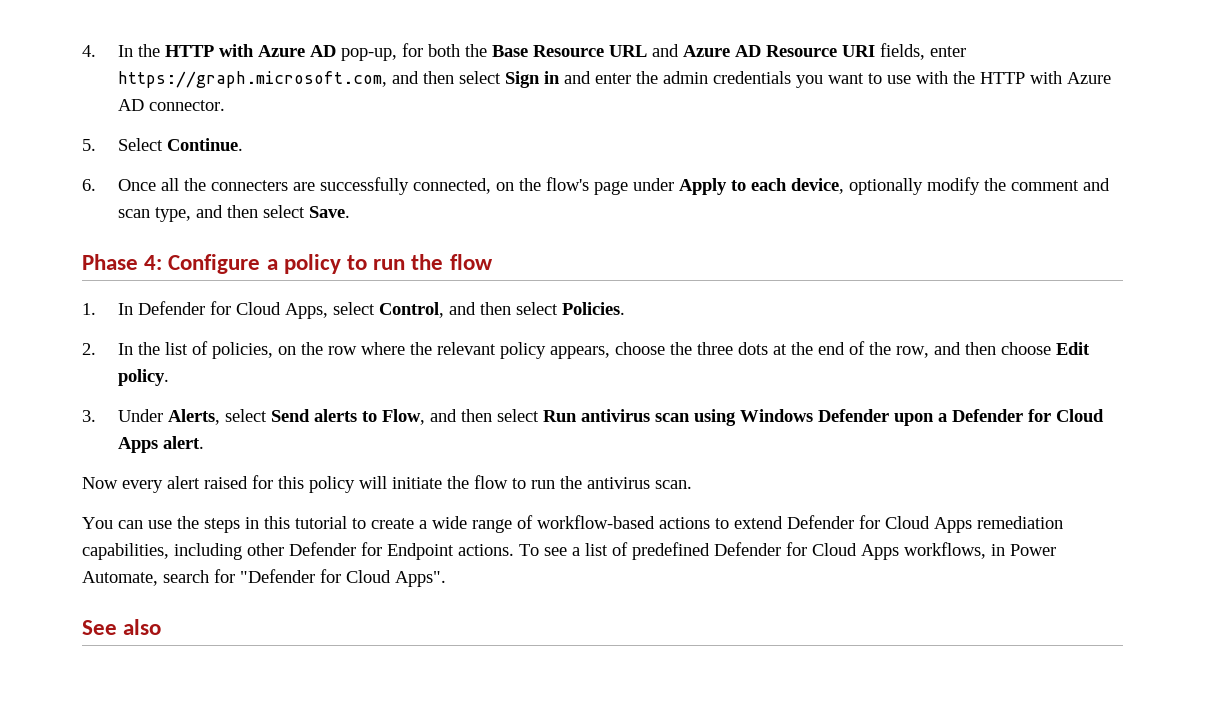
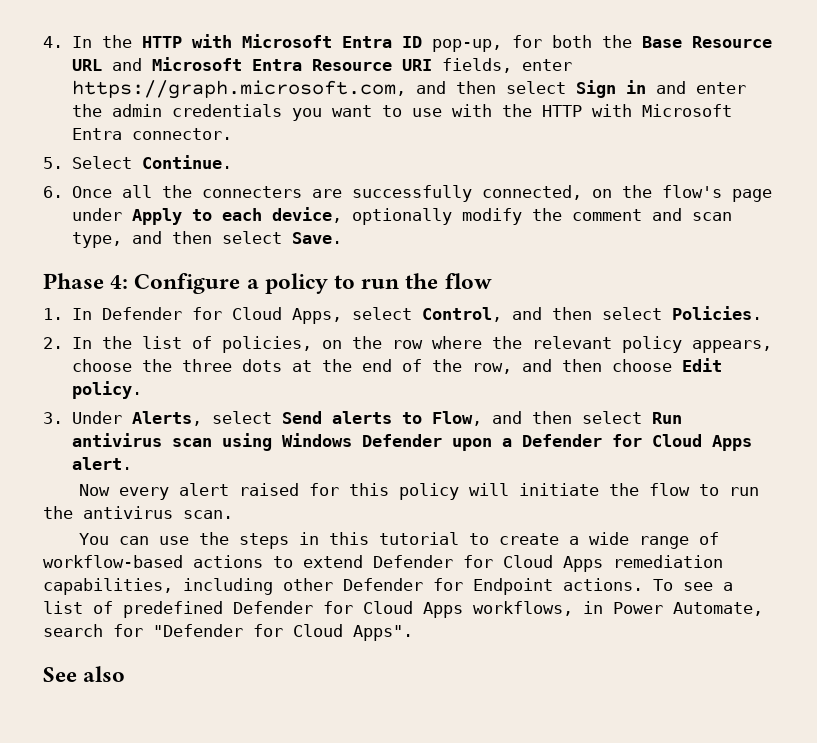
[258,45,337,57] Azure AD -> [241,34,422,48] Microsoft Entra ID
[683,45,762,57] Azure AD -> [151,57,302,71] Microsoft Entra
[1067,72,1112,84] [118,99,145,111] Azure AD -> [641,104,732,117] [71,128,122,140] Microsoft Entra

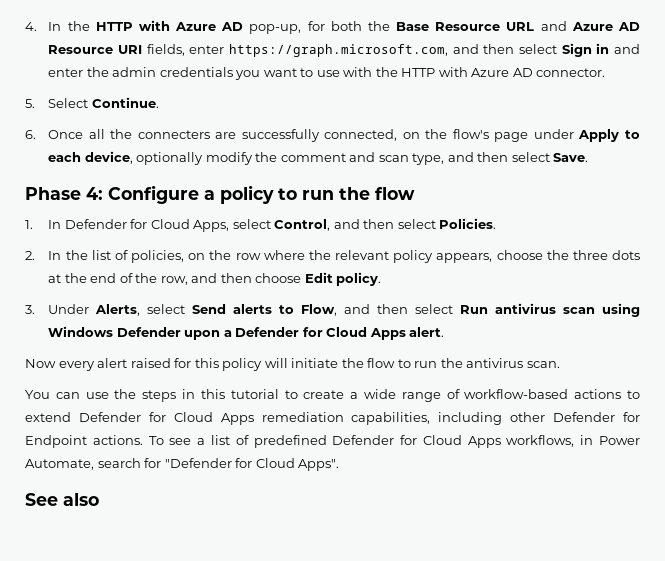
[241,34,422,48] Microsoft Entra ID -> [175,22,244,31] Azure AD
[151,57,302,71] Microsoft Entra -> [571,22,640,31] Azure AD
[641,104,732,117] [71,128,122,140] Microsoft Entra -> [471,68,533,77] Azure AD

